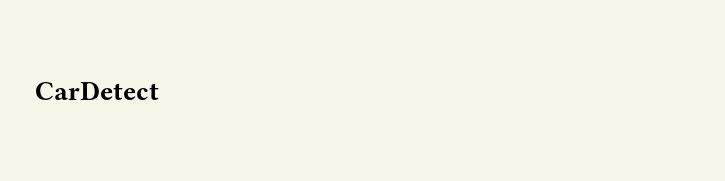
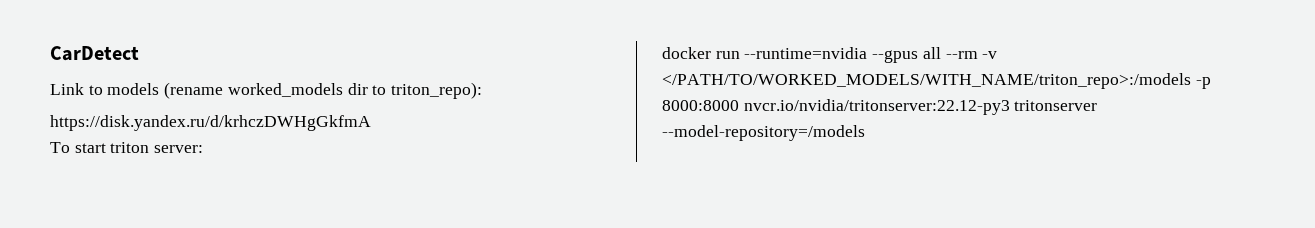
(159, 90) none -> [50,82,483,99] [50,115,371,131] [50,142,204,153] [662,47,998,63] [662,73,1211,89] [662,99,1098,115] [662,125,865,141] // Link to models (rename worked_models dir to triton_repo): // https://disk.yandex.ru/d/krhczDWHgGkfmA // To start triton server: // docker run --runtime=nvidia --gpus all --rm -v </PATH/TO/WORKED_MODELS/WITH_NAME/triton_repo>:/models -p 8000:8000 nvcr.io/nvidia/tritonserver:22.12-py3 tritonserver --model-repository=/models

